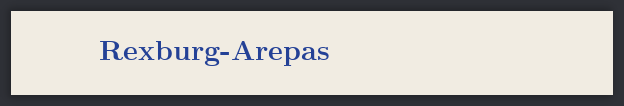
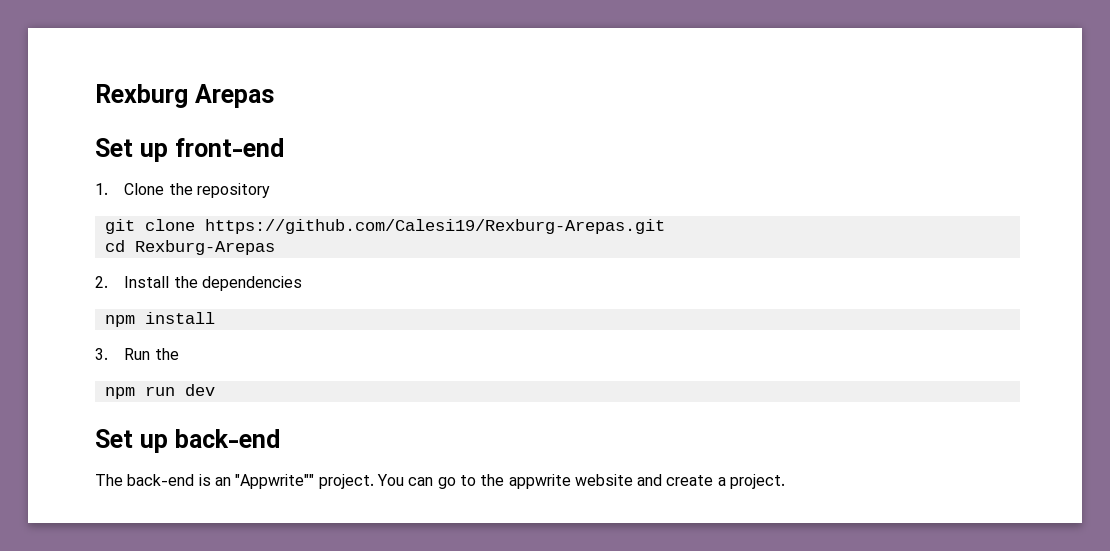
[99,41,330,66] Rexburg-Arepas -> [95,84,274,108] [95,138,284,162] [95,183,270,198] [104,219,665,234] [104,240,275,255] [95,276,302,291] [104,312,215,327] [95,348,179,360] [104,384,215,399] [95,429,280,453] [95,474,786,489] Rexburg Arepas // Set up front-end // 1. Clone the repository // git clone https://github.com/Calesi19/Rexburg-Arepas.git // cd Rexburg-Arepas // 2. Install the dependencies // npm install // 3. Run the // npm run dev // Set up back-end // The back-end is an "Appwrite"" project. You can go to the appwrite website and create a project.

